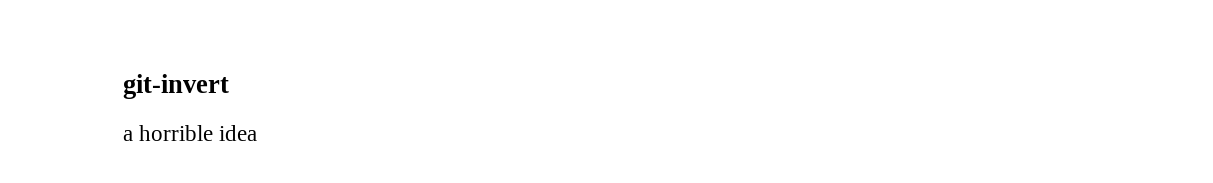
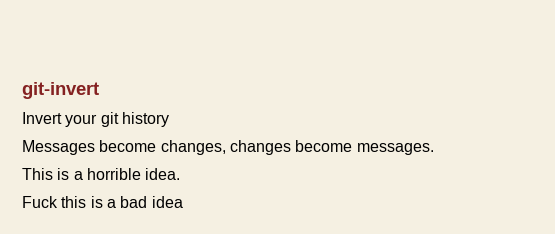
[123,125,214,141] a horrible -> [22,112,169,127] [22,140,434,155] [22,168,181,180] [22,196,148,208] Invert your git history // Messages become changes, changes become messages. // This is a horrible idea. // Fuck this is a bad

